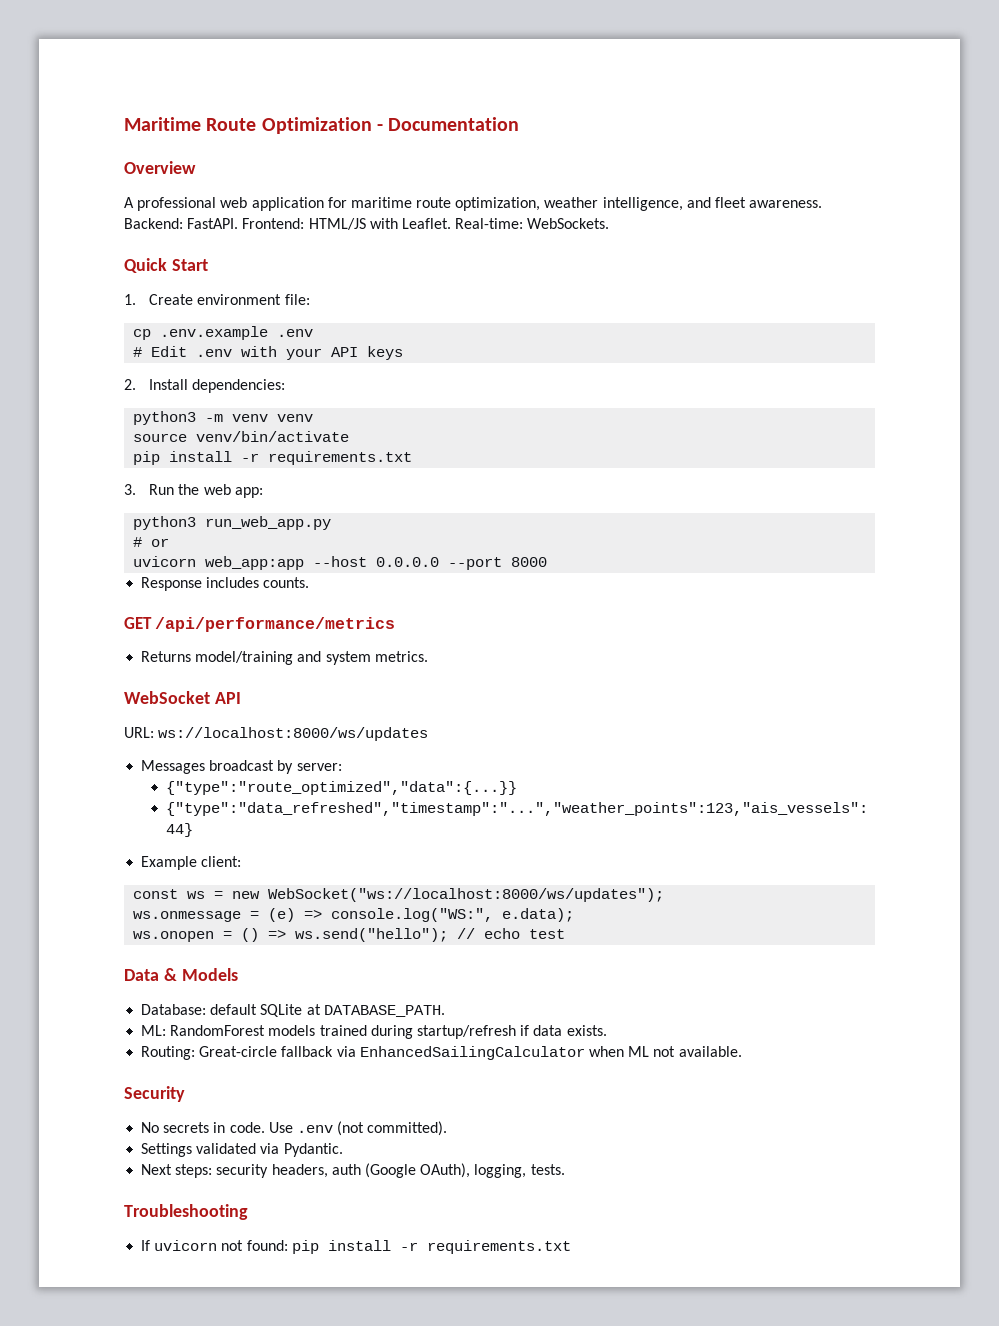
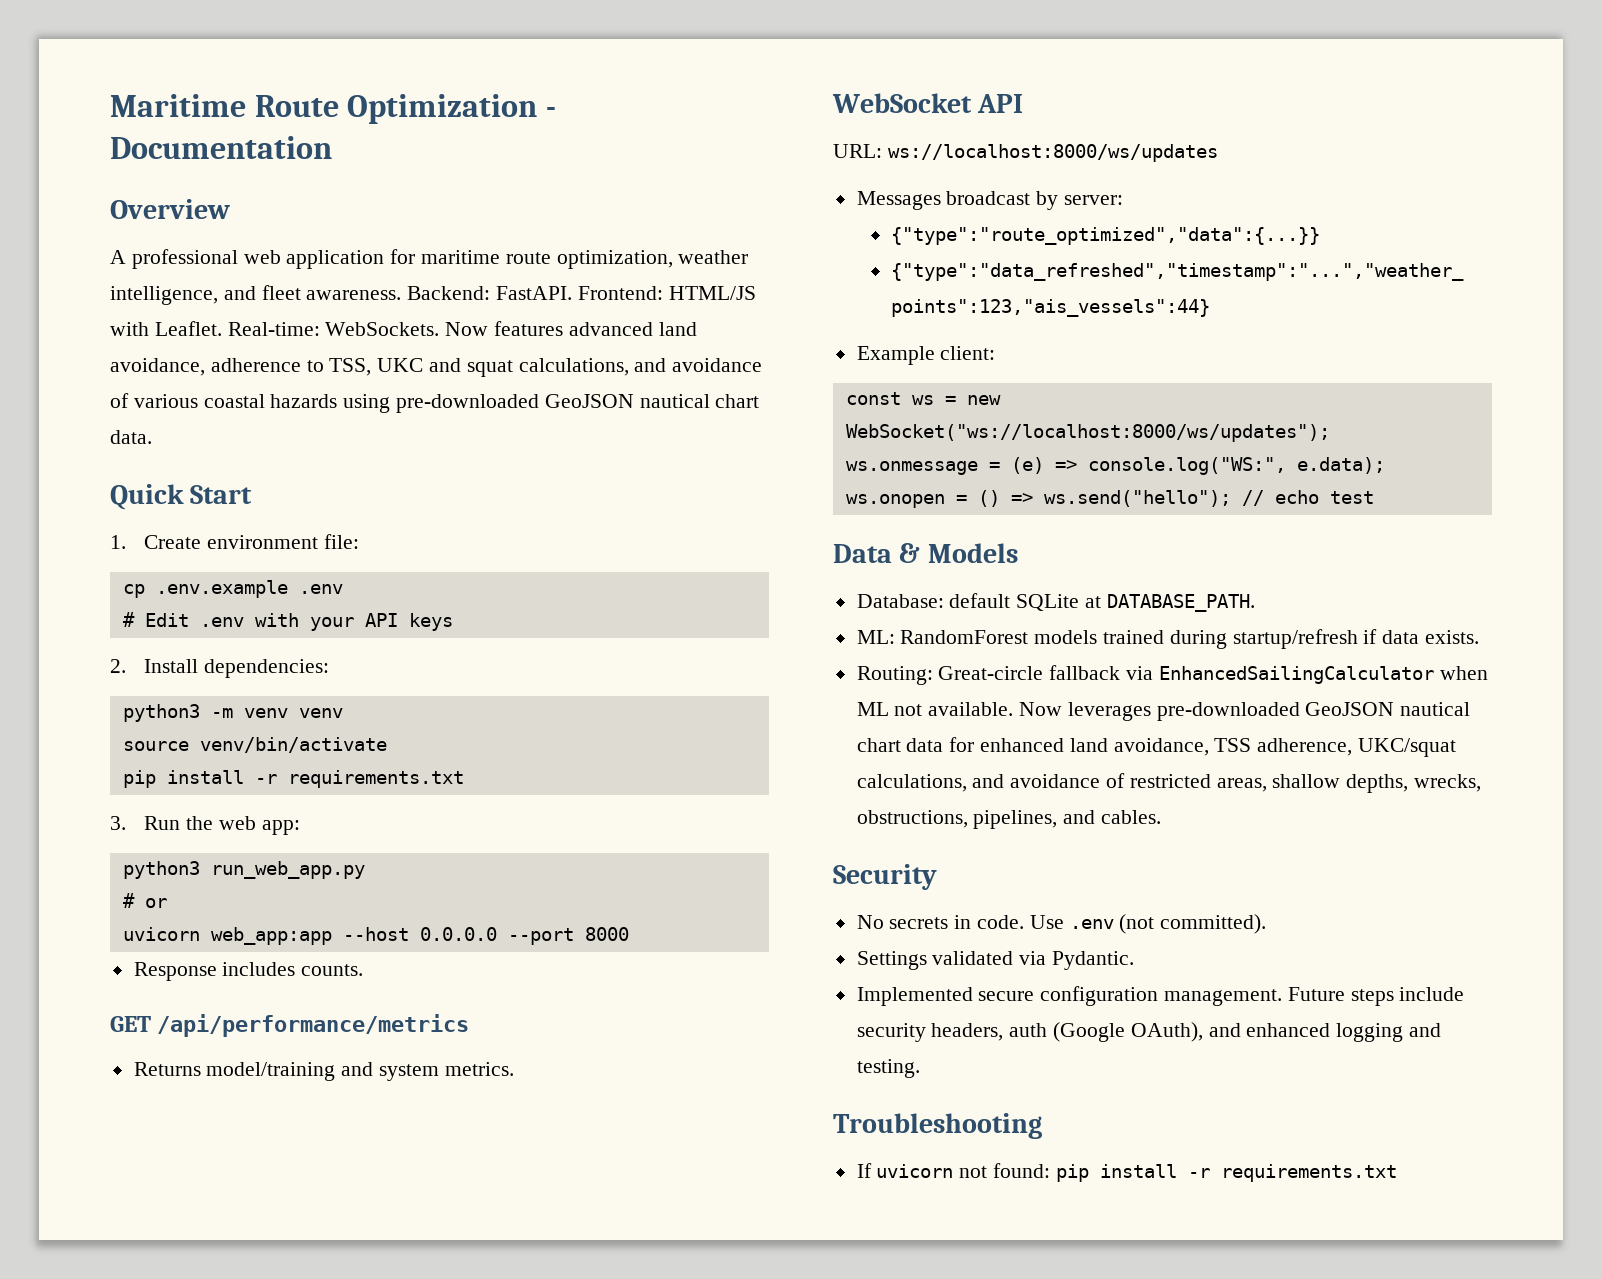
(610, 223) none -> [445,321,697,336] [110,358,763,377] [110,393,760,413] [110,430,152,444] Now features advanced land avoidance, adherence to TSS, UKC and squat calculations, and avoidance of various coastal hazards using pre-downloaded GeoJSON nautical chart data.
(742, 1051) none -> [1019,702,1471,721] [856,737,1457,757] [856,773,1482,793] [856,810,1162,829] Now leverages pre-downloaded GeoJSON nautical chart data for enhanced land avoidance, TSS adherence, UKC/squat calculations, and avoidance of restricted areas, shallow depths, wrecks, obstructions, pipelines, and cables.
[141,1164,213,1178] Next steps: -> [856,986,1465,1006] Implemented secure configuration management. Future steps include
[474,1164,565,1178] logging, tests. -> [1208,1023,1442,1042] [856,1059,920,1078] and enhanced logging and testing.

